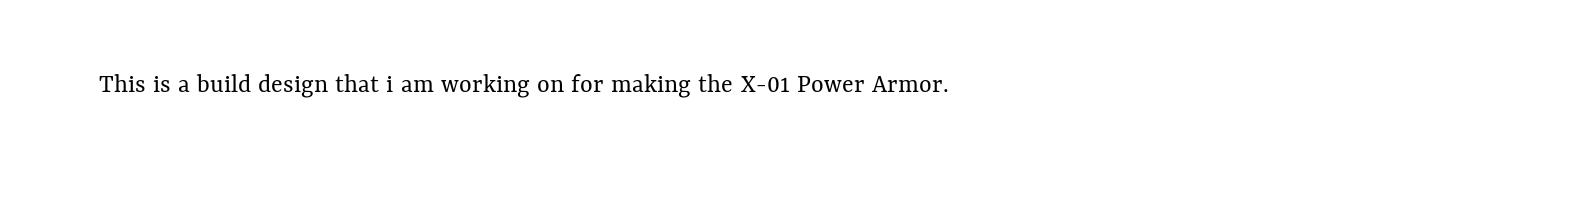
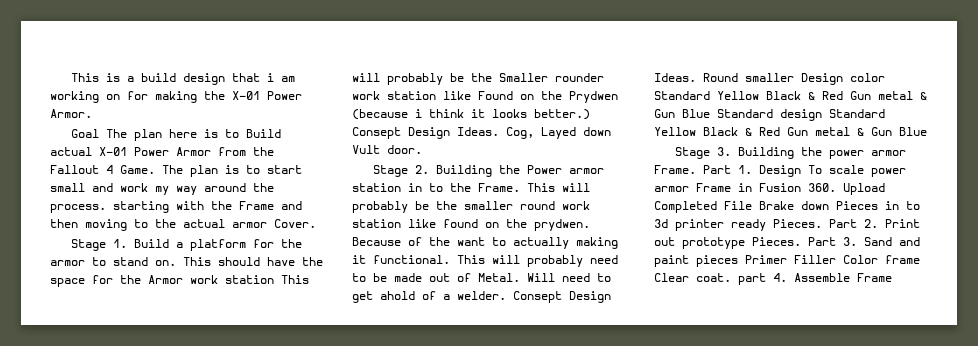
(949, 84) none -> [71,129,282,141] [50,147,274,156] [50,165,302,177] [50,183,274,195] [50,201,302,213] [50,219,316,231] [71,239,303,251] [50,257,323,266] [50,275,309,287] [352,73,604,85] [352,91,618,103] [352,109,590,120] [352,127,611,139] [352,145,422,154] [373,165,605,177] [352,183,590,192] [352,201,590,213] [352,219,590,231] [352,237,618,249] [352,255,618,267] [352,273,611,282] [352,291,611,303] [654,73,885,85] [654,91,927,100] [654,109,885,121] [654,127,927,136] [675,147,907,159] [654,165,906,177] [654,183,885,195] [654,201,920,213] [654,219,920,231] [654,237,920,249] [654,255,920,267] [654,273,892,285] // Goal The plan here is to Build actual X-01 Power Armor from the Fallout 4 Game. The plan is to start small and work my way around the process. starting with the Frame and then moving to the actual armor Cover. // Stage 1. Build a platform for the armor to stand on. This should have the space for the Armor work station This will probably be the Smaller rounder work station like Found on the Prydwen (because i think it looks better.) Consept Design Ideas. Cog, Layed down Vult door. // Stage 2. Building the Power armor station in to the Frame. This will probably be the smaller round work station like found on the prydwen. Because of the want to actually making it functional. This will probably need to be made out of Metal. Will need to get ahold of a welder. Consept Design Ideas. Round smaller Design color Standard Yellow Black & Red Gun metal & Gun Blue Standard design Standard Yellow Black & Red Gun metal & Gun Blue // Stage 3. Building the power armor Frame. Part 1. Design To scale power armor Frame in Fusion 360. Upload Completed File Brake down Pieces in to 3d printer ready Pieces. Part 2. Print out prototype Pieces. Part 3. Sand and paint pieces Primer Filler Color frame Clear coat. part 4. Assemble Frame

